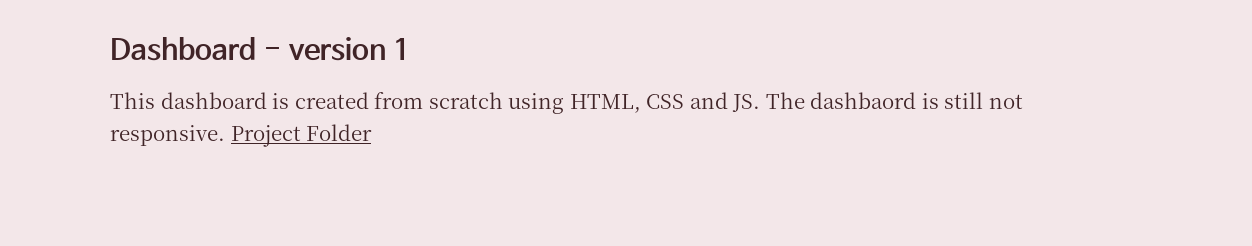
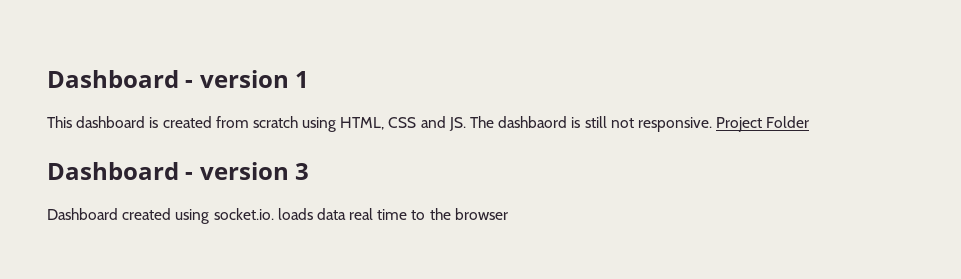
(373, 132) none -> [47,162,310,180] [47,208,508,224] // Dashboard - version 3 // Dashboard created using socket.io. loads data real time to the browser

